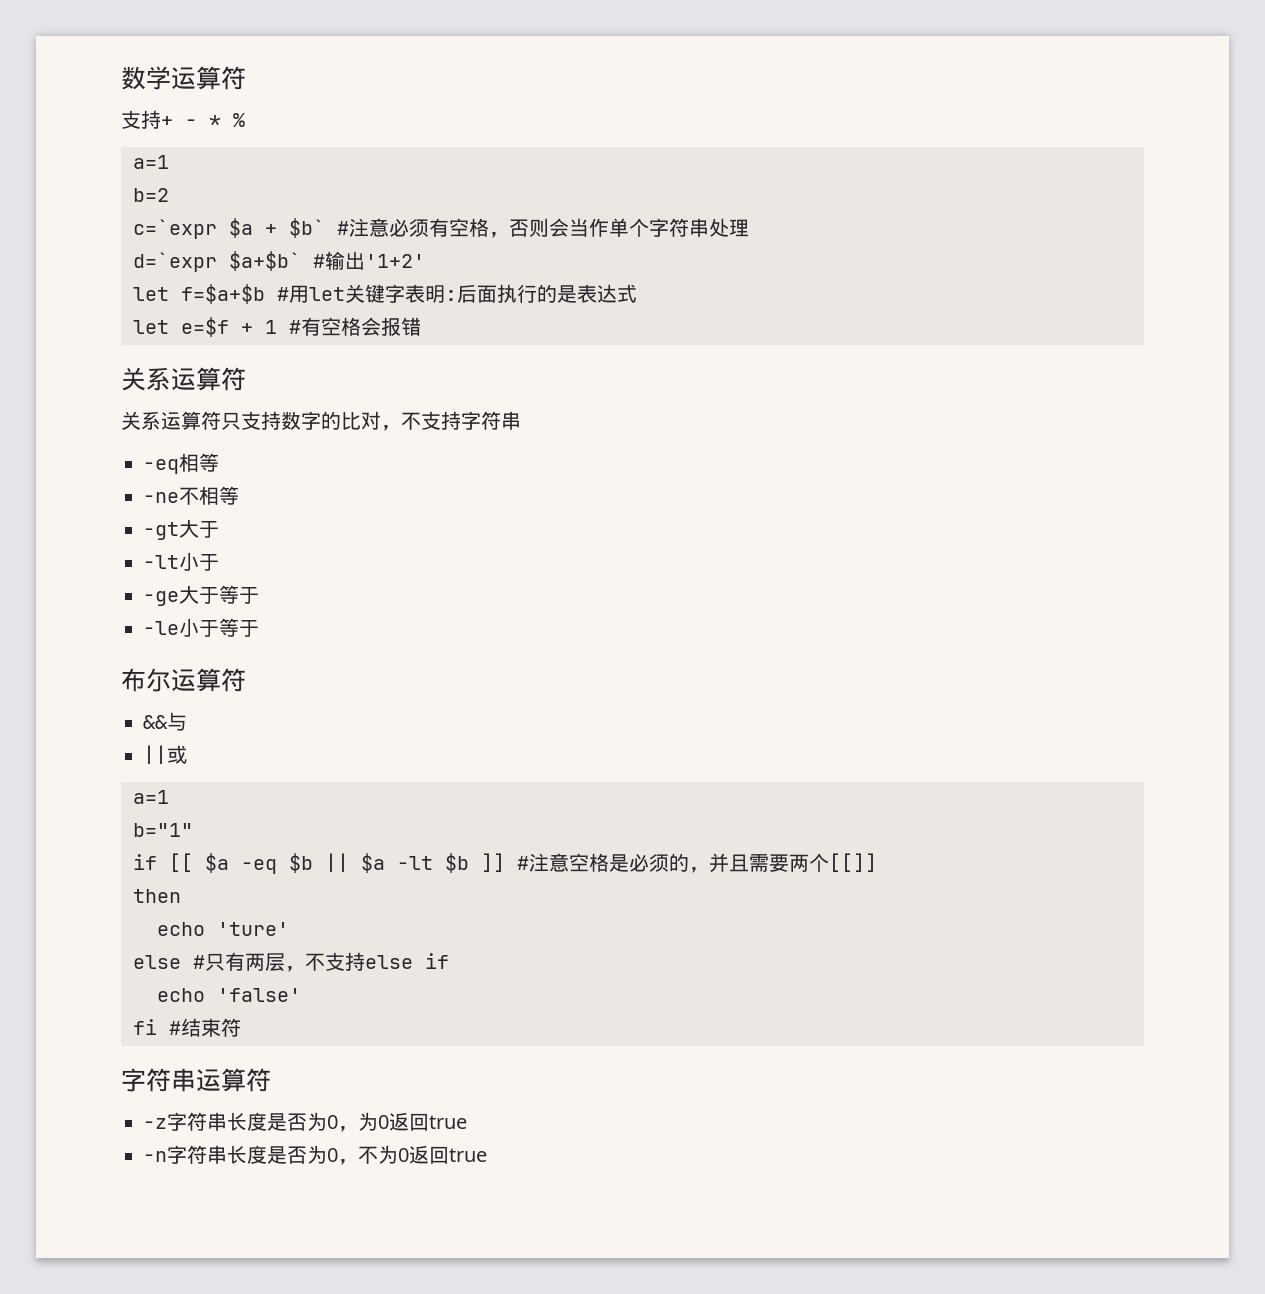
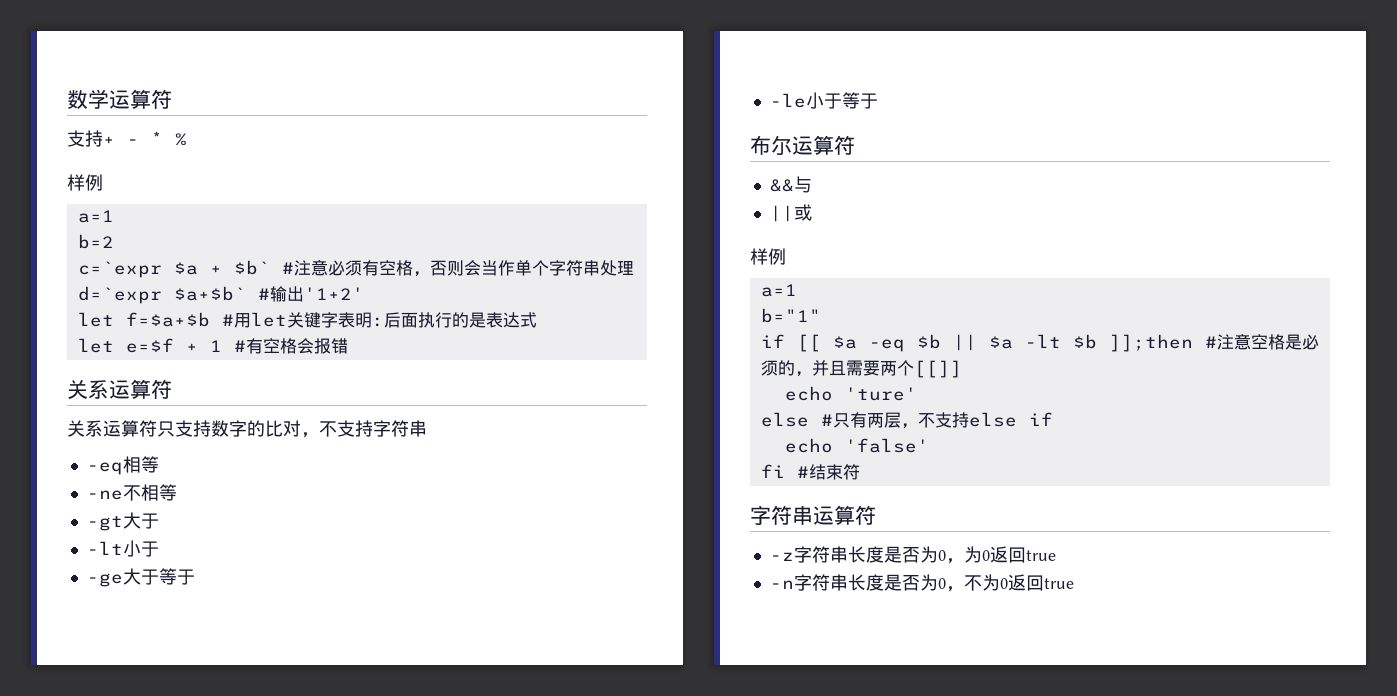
(245, 120) none -> [67,174,103,191] // 样例
(187, 754) none -> [750,248,786,265] // 样例
[481,853,505,872] ]] -> [1108,334,1193,352] ]];then
[133,889,181,903] // then -> (962, 369) none

